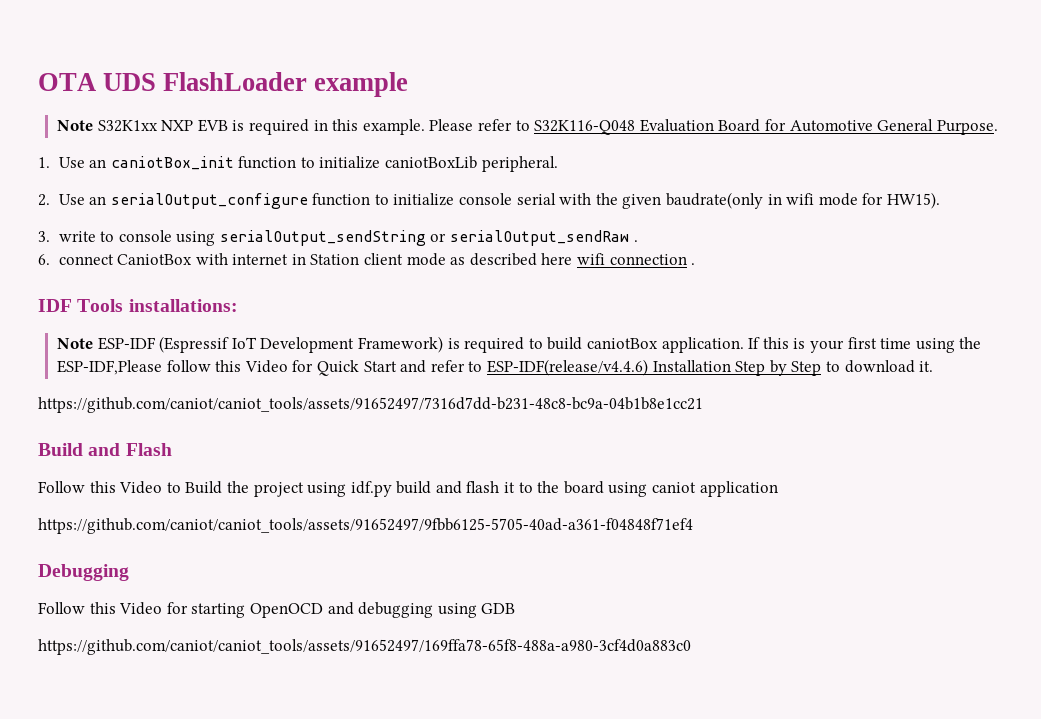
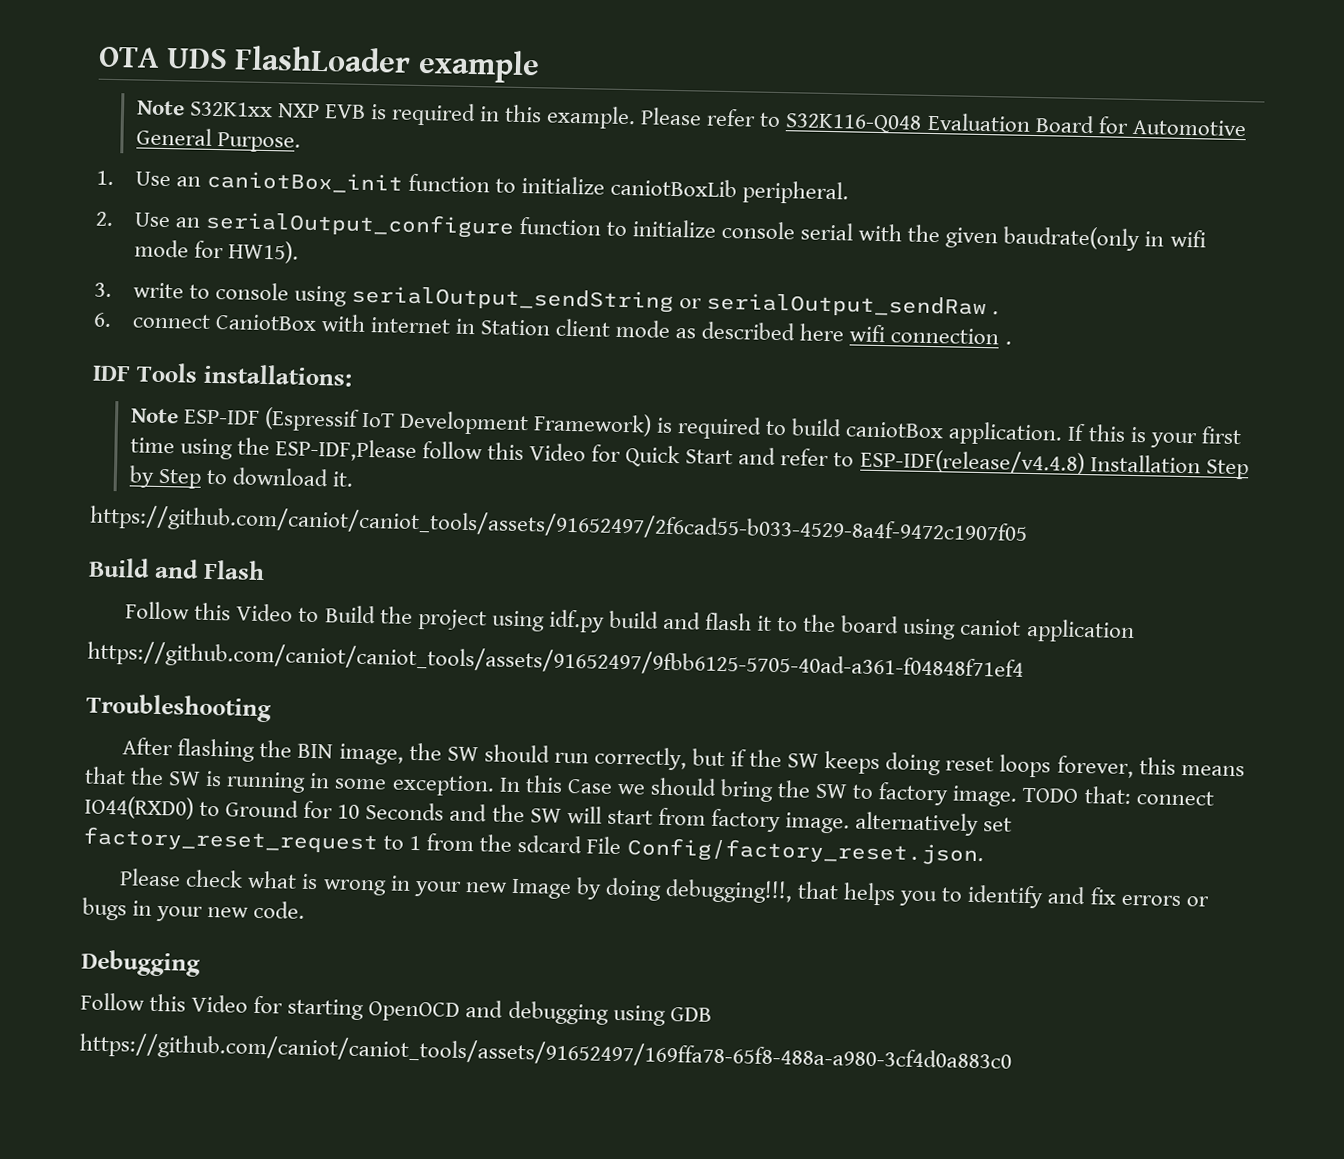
[487,359,649,376] ESP-IDF(release/v4.4.6) -> [859,448,1085,476] ESP-IDF(release/v4.4.8)
[38,397,703,413] https://github.com/caniot/caniot_tools/assets/91652497/7316d7dd-b231-48c8-bc9a-04b1b8e1cc21 -> [89,504,1028,546] https://github.com/caniot/caniot_tools/assets/91652497/2f6cad55-b033-4529-8a4f-9472c1907f05
(693, 526) none -> [86,693,272,723] [122,737,1245,779] [84,766,1214,807] [84,795,1013,837] [83,826,984,867] [119,868,1209,909] [82,897,306,922] // Troubleshooting // After flashing the BIN image, the SW should run correctly, but if the SW keeps doing reset loops forever, this means that the SW is running in some exception. In this Case we should bring the SW to factory image. TODO that: connect IO44(RXD0) to Ground for 10 Seconds and the SW will start from factory image. alternatively set factory_reset_request to 1 from the sdcard File Config/factory_reset.json. // Please check what is wrong in your new Image by doing debugging!!!, that helps you to identify and fix errors or bugs in your new code.

